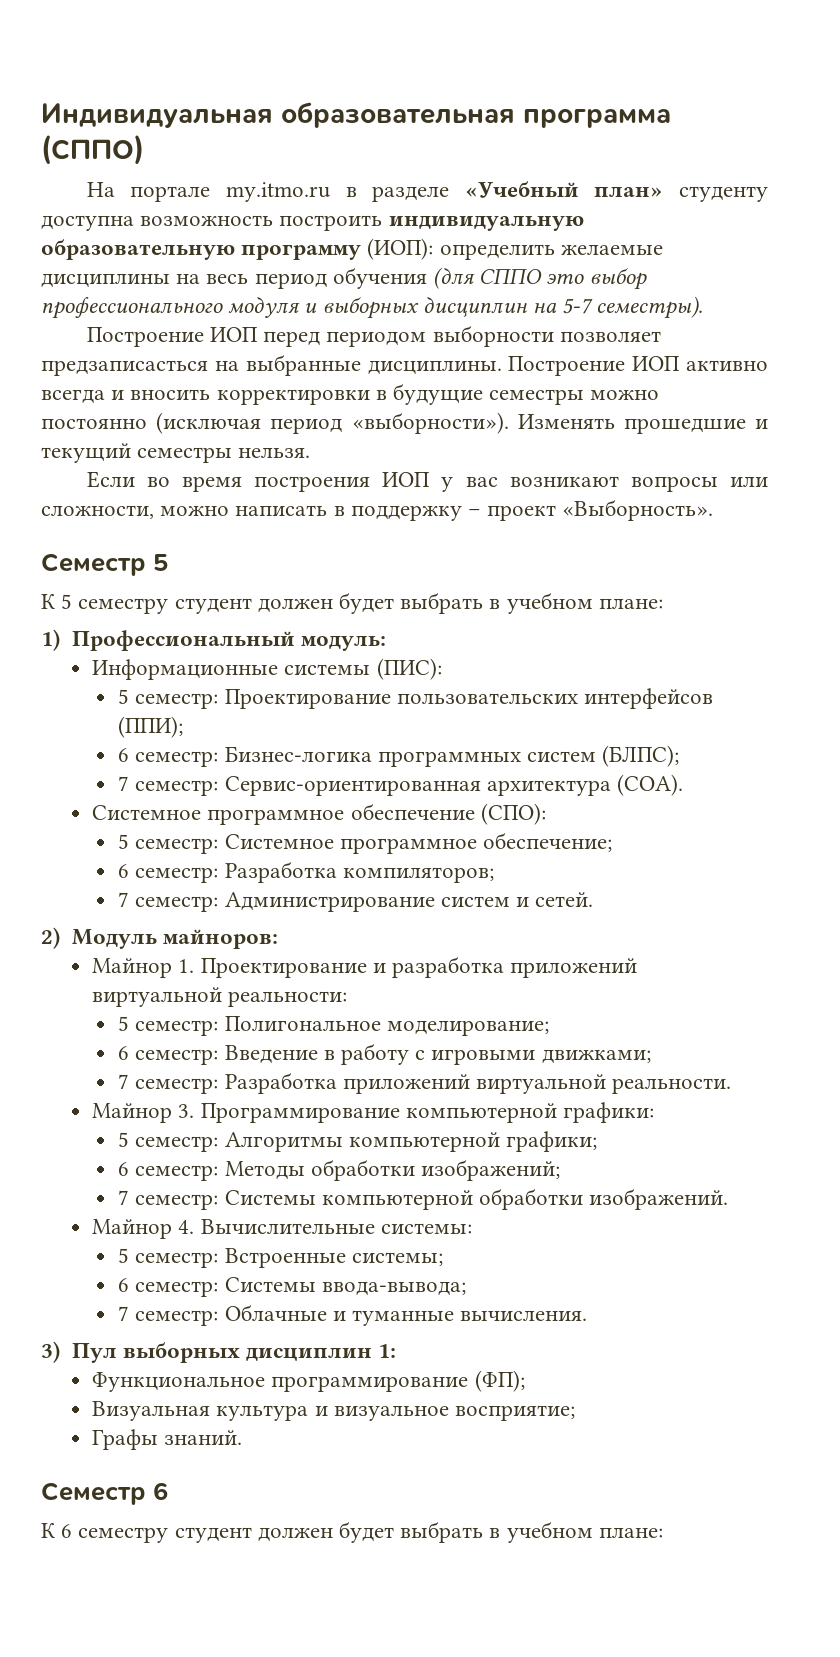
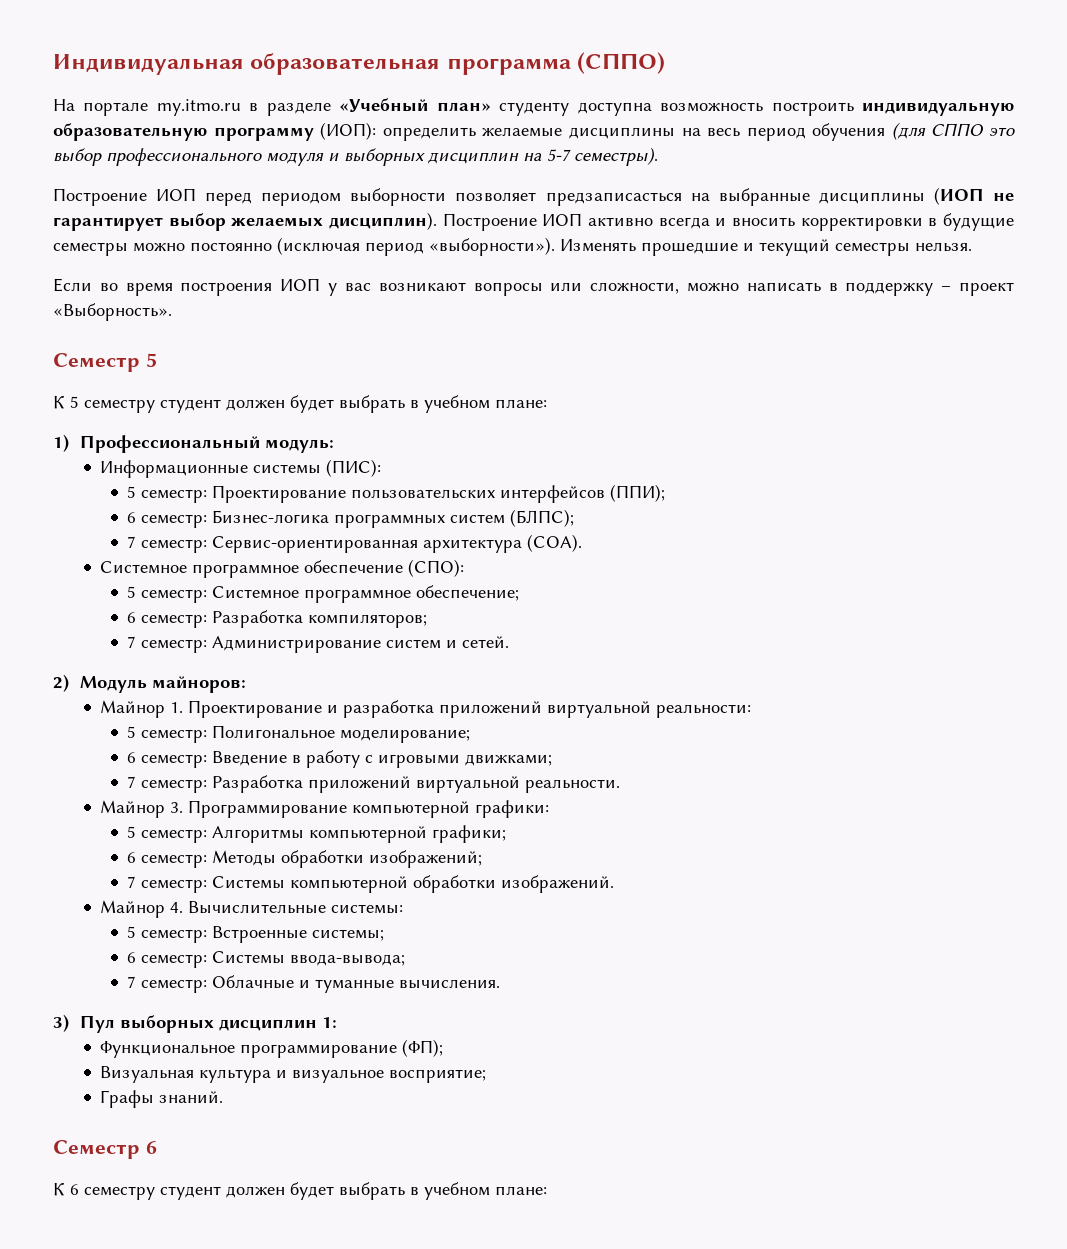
[367,360,502,375] дисциплины. -> [818,187,1015,205] [53,212,438,231] дисциплины (ИОП не гарантирует выбор желаемых дисциплин).

